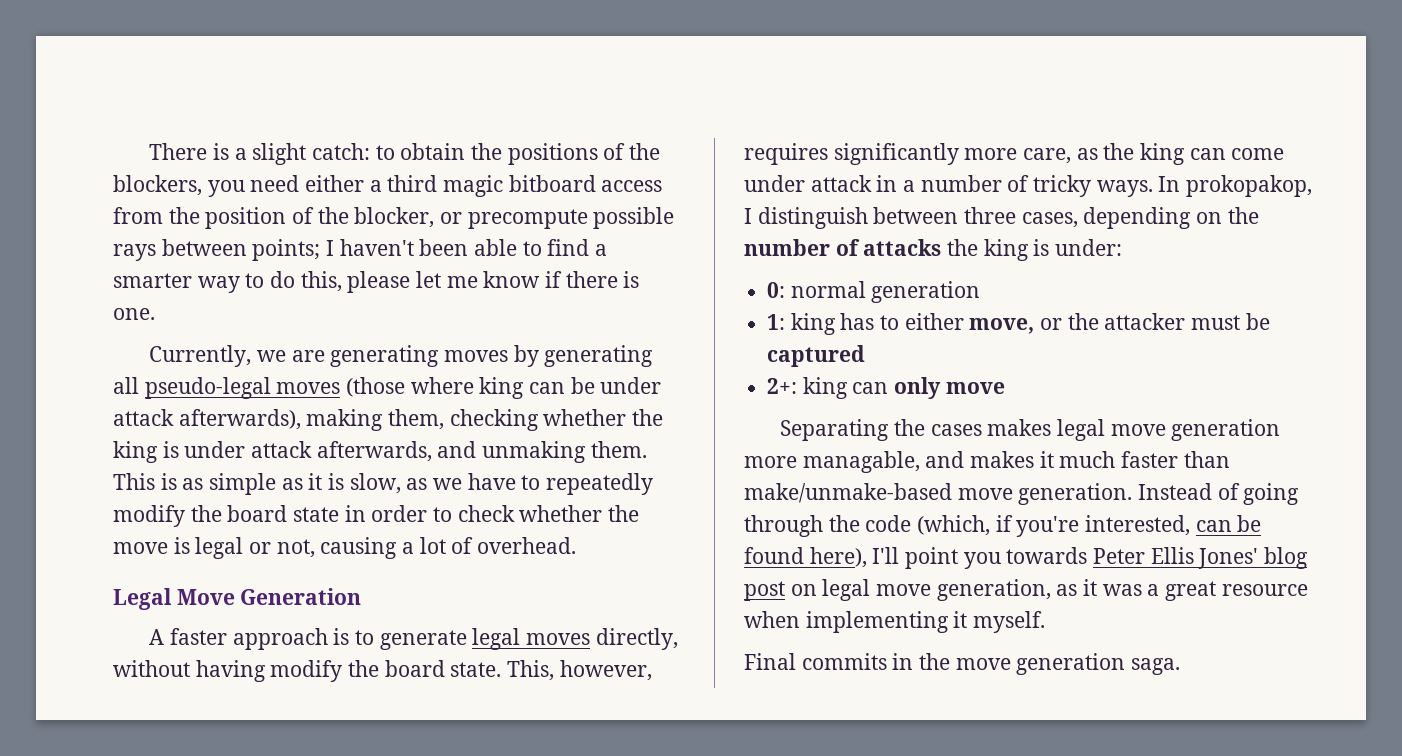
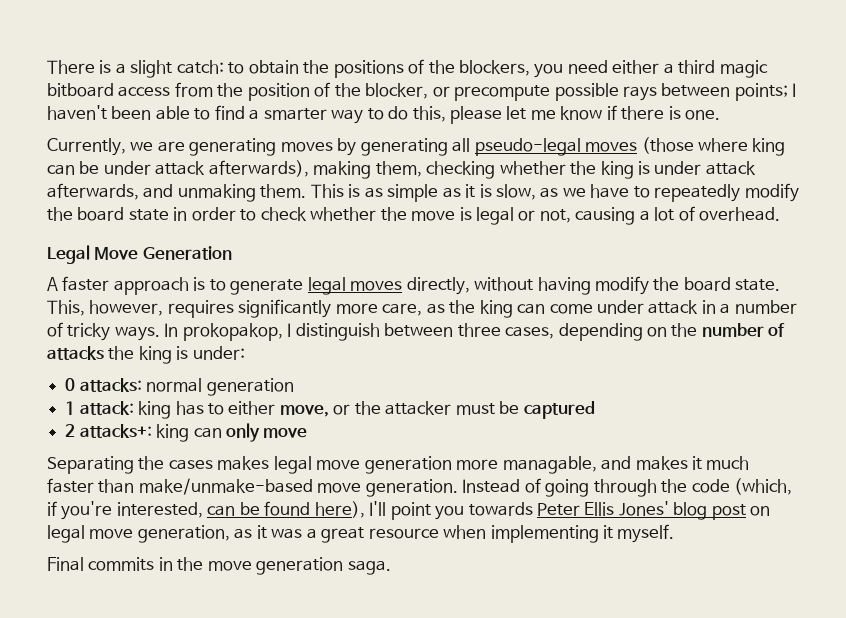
[767,282,786,298] 0: -> [65,378,142,392] 0 attacks:
[767,314,786,330] 1: -> [65,401,134,415] 1 attack:
[767,378,798,394] 2+: -> [65,424,152,438] 2 attacks+:

